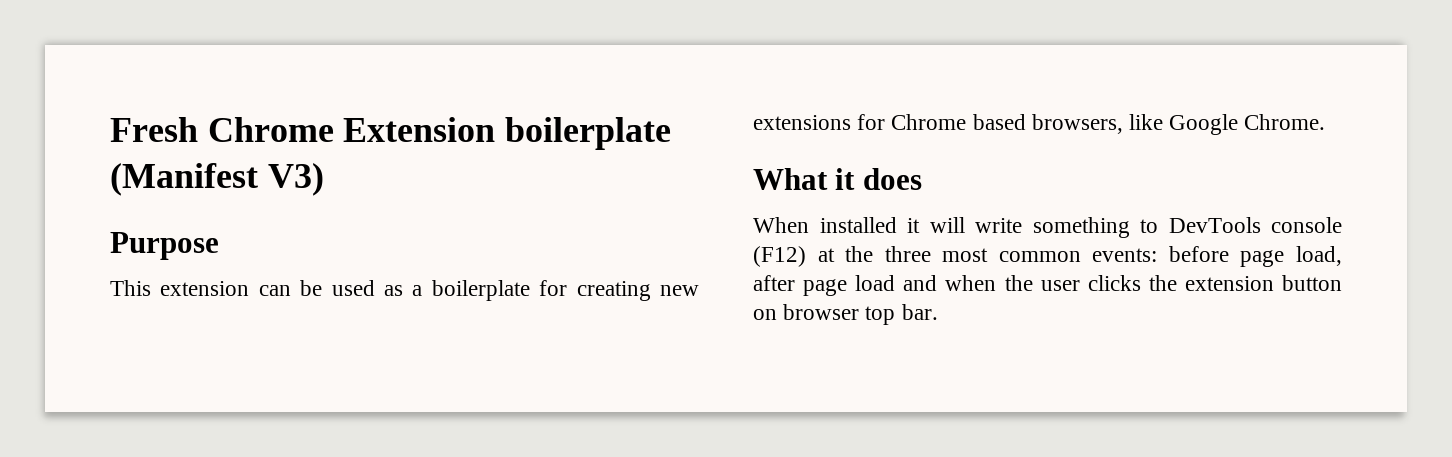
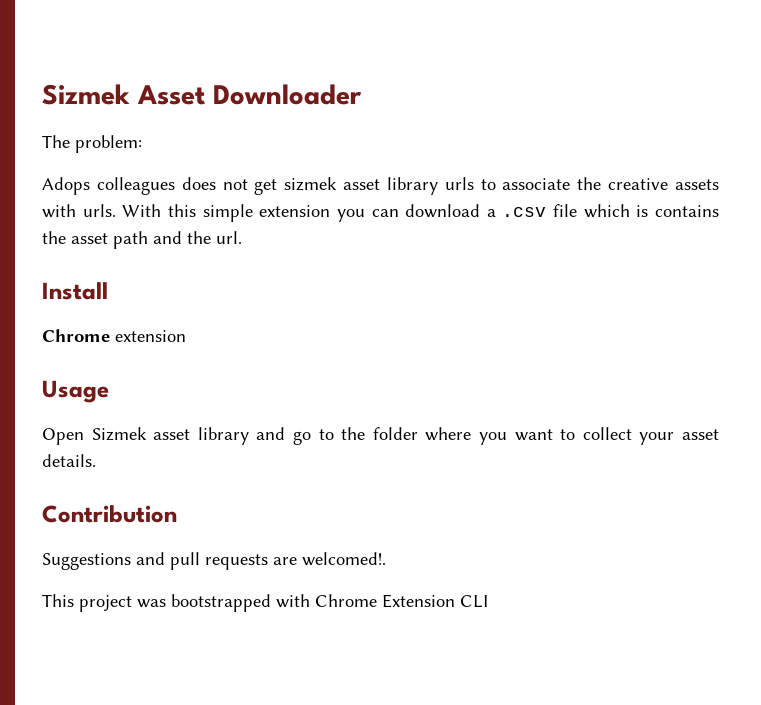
[110,117,672,150] [110,163,324,196] [110,232,219,260] [110,280,699,301] [753,114,1326,135] [753,168,922,190] [753,217,1342,238] [753,246,1342,267] [753,275,1342,296] [753,304,938,325] Fresh Chrome Extension boilerplate (Manifest V3) // Purpose // This extension can be used as a boilerplate for creating new extensions for Chrome based browsers, like Google Chrome. // What it does // When installed it will write something to DevTools console (F12) at the three most common events: before page load, after page load and when the user clicks the extension button on browser top bar. -> [42,84,362,105] [42,135,142,153] [42,177,719,195] [42,204,719,222] [42,231,242,249] [42,282,108,300] [42,329,186,342] [42,380,109,403] [42,427,720,445] [42,454,96,467] [42,505,177,523] [42,552,386,570] [42,594,488,612] Sizmek Asset Downloader // The problem: // Adops colleagues does not get sizmek asset library urls to associate the creative assets with urls. With this simple extension you can download a .csv file which is contains the asset path and the url. // Install // Chrome extension // Usage // Open Sizmek asset library and go to the folder where you want to collect your asset details. // Contribution // Suggestions and pull requests are welcomed!. // This project was bootstrapped with Chrome Extension CLI

